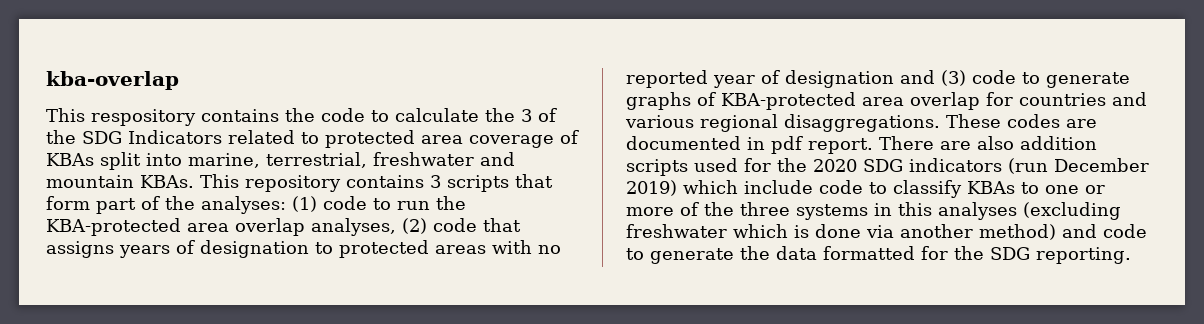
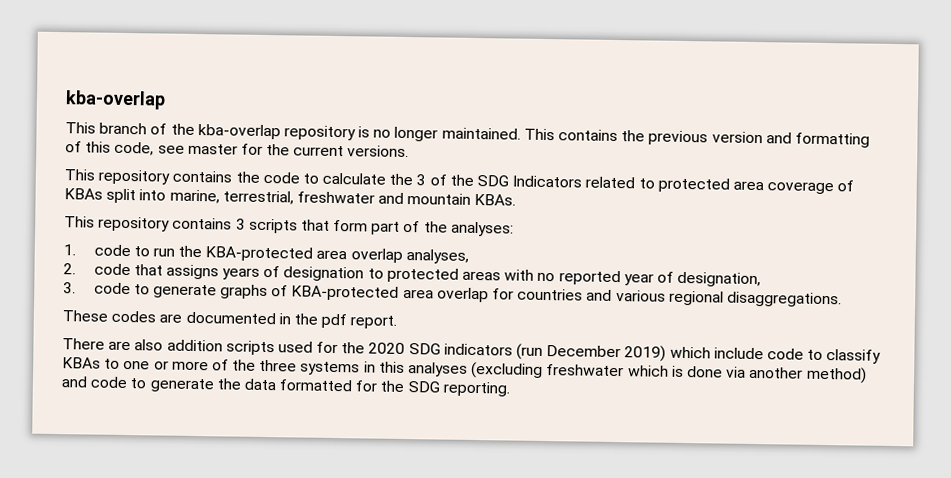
[91,109,196,126] respository -> [99,122,870,148] [65,141,410,158] [64,169,171,185] branch of the kba-overlap repository is no longer maintained. This contains the previous version and formatting of this code, see master for the current versions. // This repository
(194, 181) none -> (517, 199) //
[292,196,317,212] (1) -> [63,244,76,256] // 1.
[402,218,427,234] (2) -> [63,263,76,275] // 2.
[785,70,966,88] designation and (3) -> [677,271,762,288] [63,282,76,294] designation, // 3.
(940, 123) none -> (842, 299) //
(765, 143) none -> [293,313,318,325] the
(873, 146) none -> (398, 322) //

